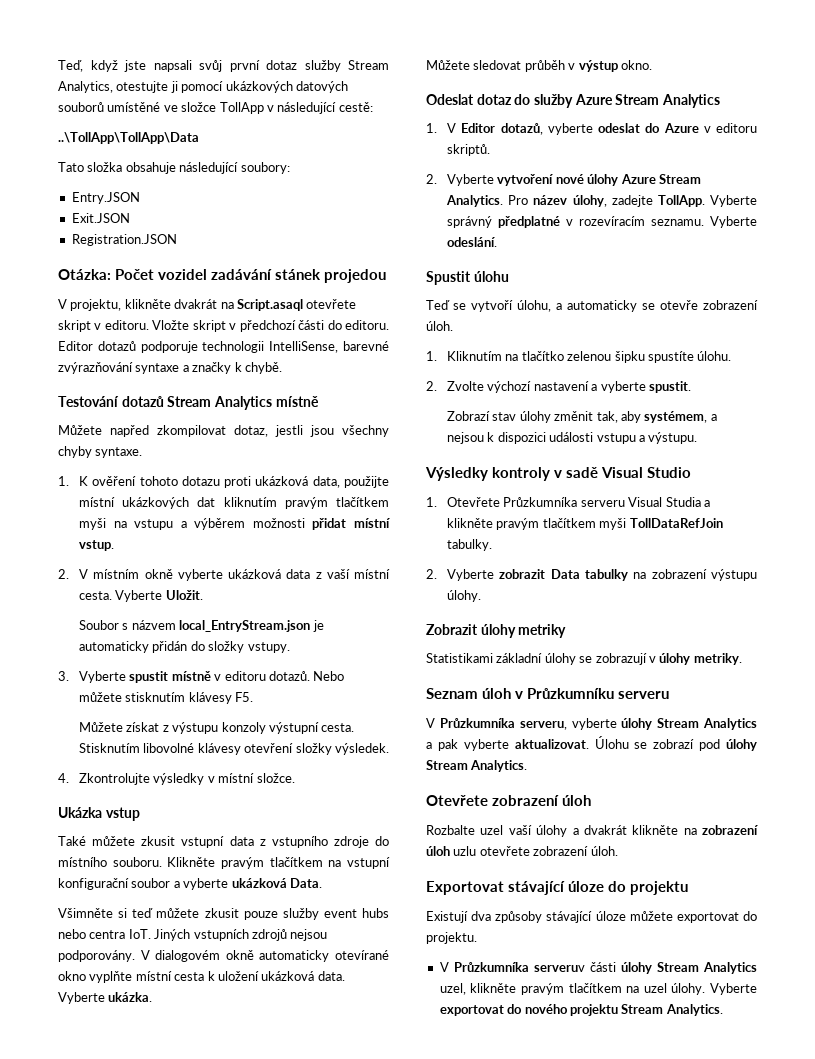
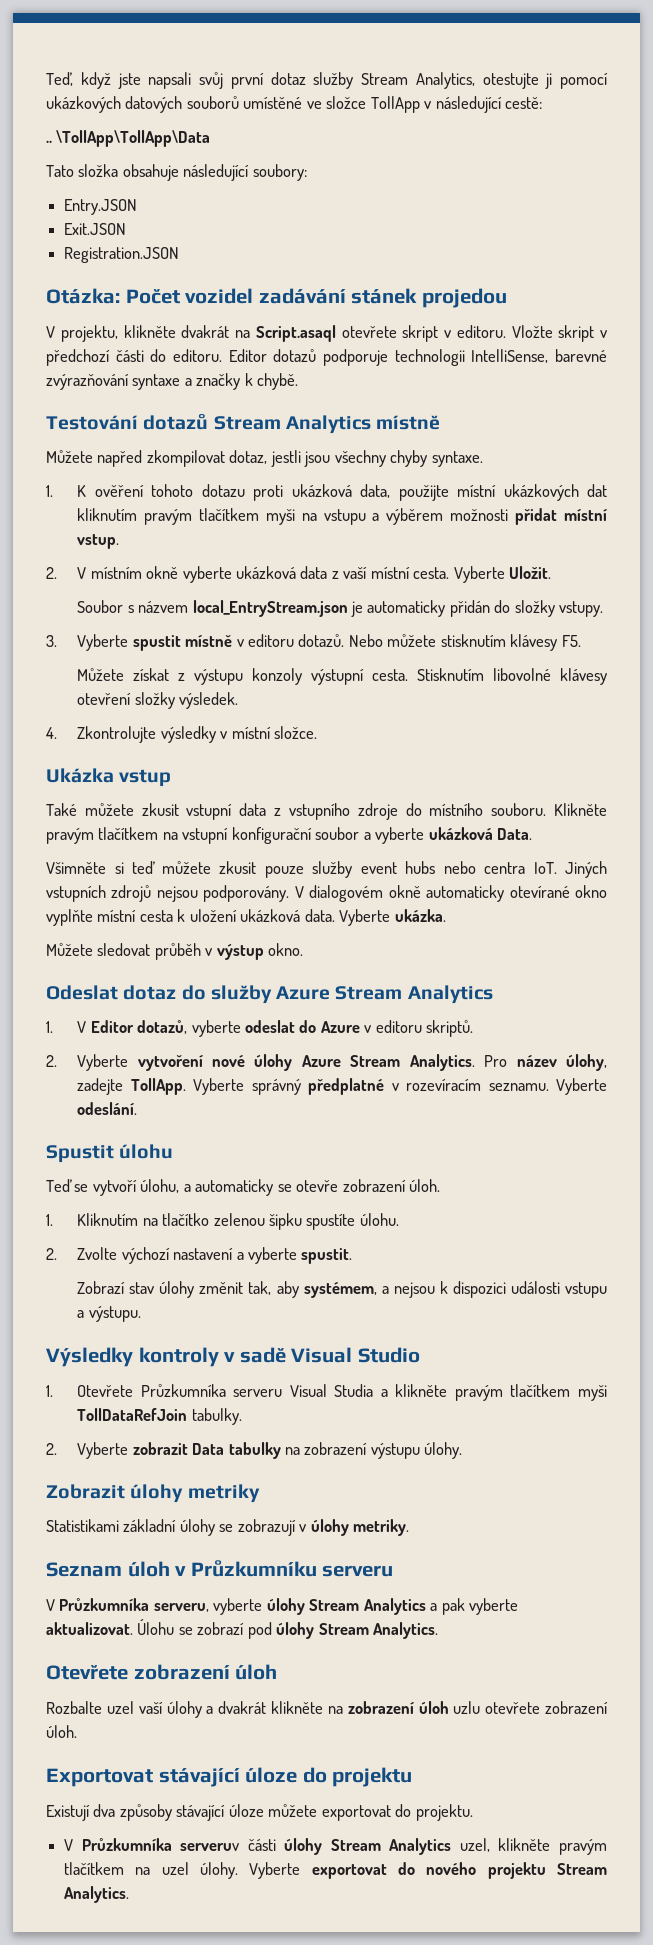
[58,132,199,144] ..\TollApp\TollApp\Data -> [46,130,211,147] .. \TollApp\TollApp\Data

